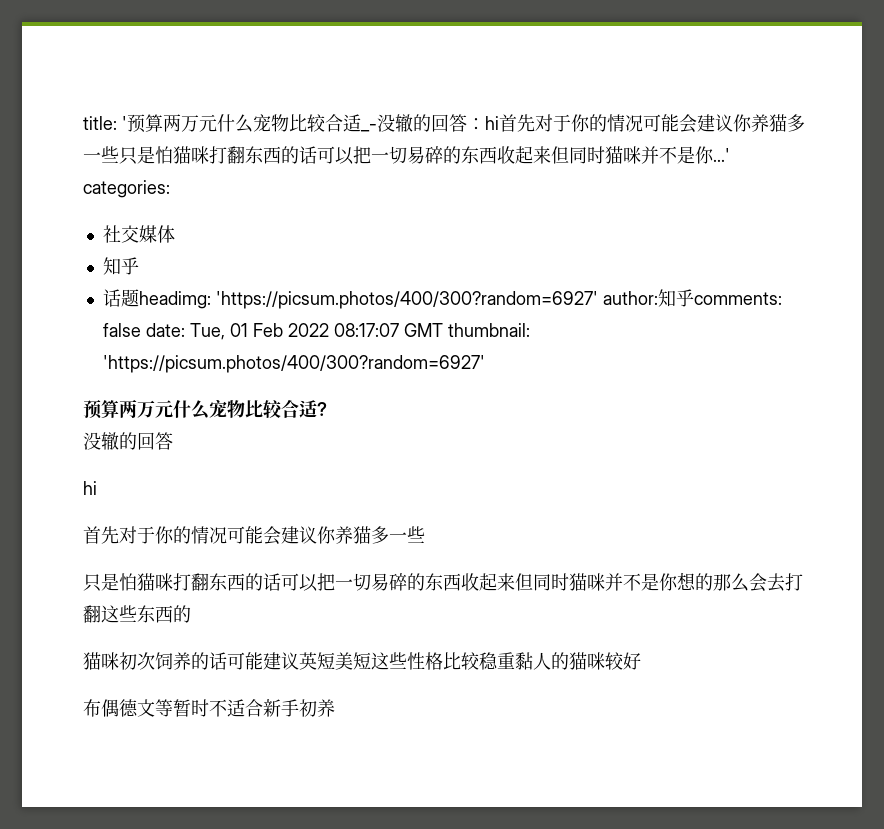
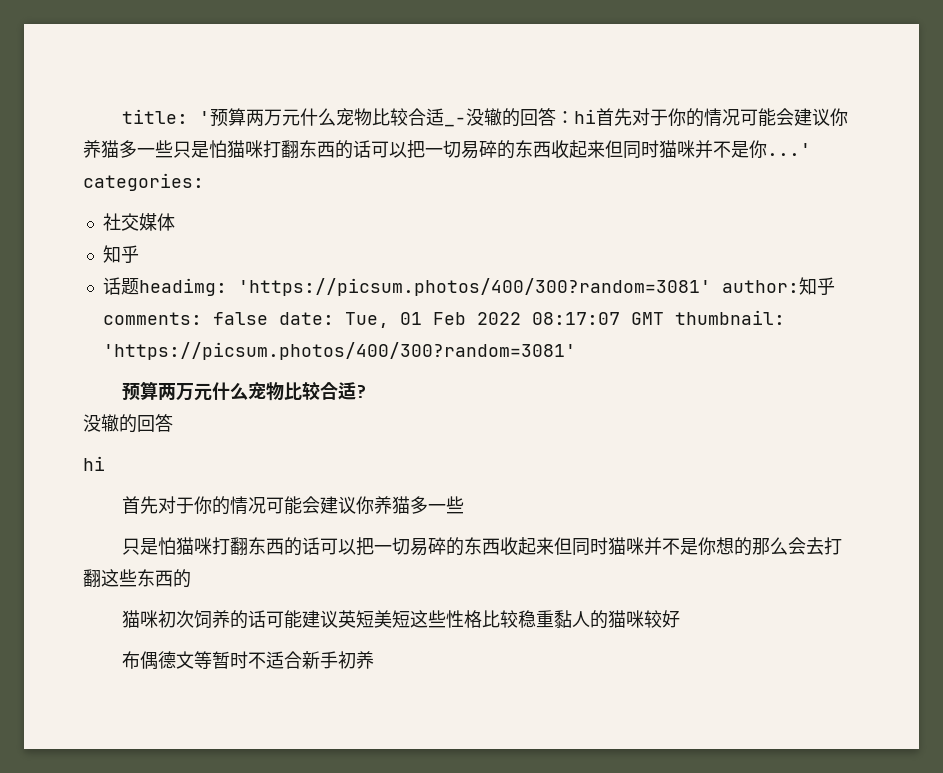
[215,291,598,309] 'https://picsum.photos/400/300?random=6927' -> [237,278,711,296] 'https://picsum.photos/400/300?random=3081'
[102,355,485,373] 'https://picsum.photos/400/300?random=6927' -> [102,342,576,360] 'https://picsum.photos/400/300?random=3081'

